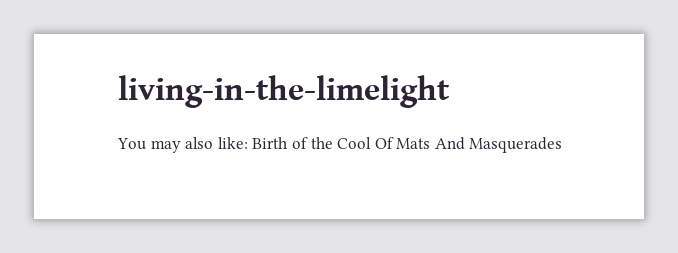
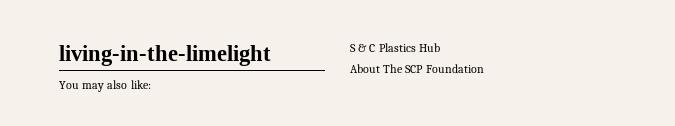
[252,137,563,153] Birth of the Cool Of Mats And Masquerades -> [350,43,440,52] [350,64,484,73] // S & C Plastics Hub // About The SCP Foundation

